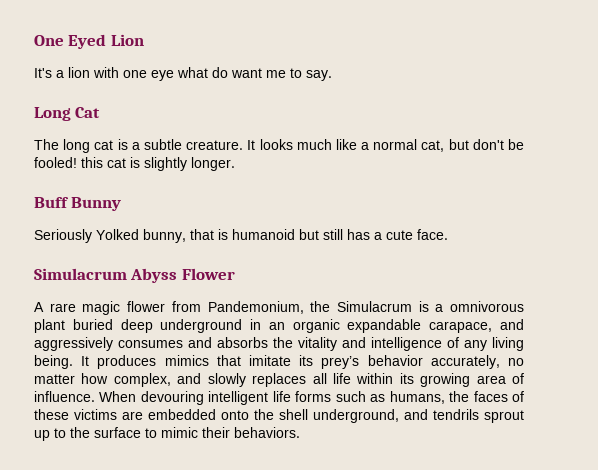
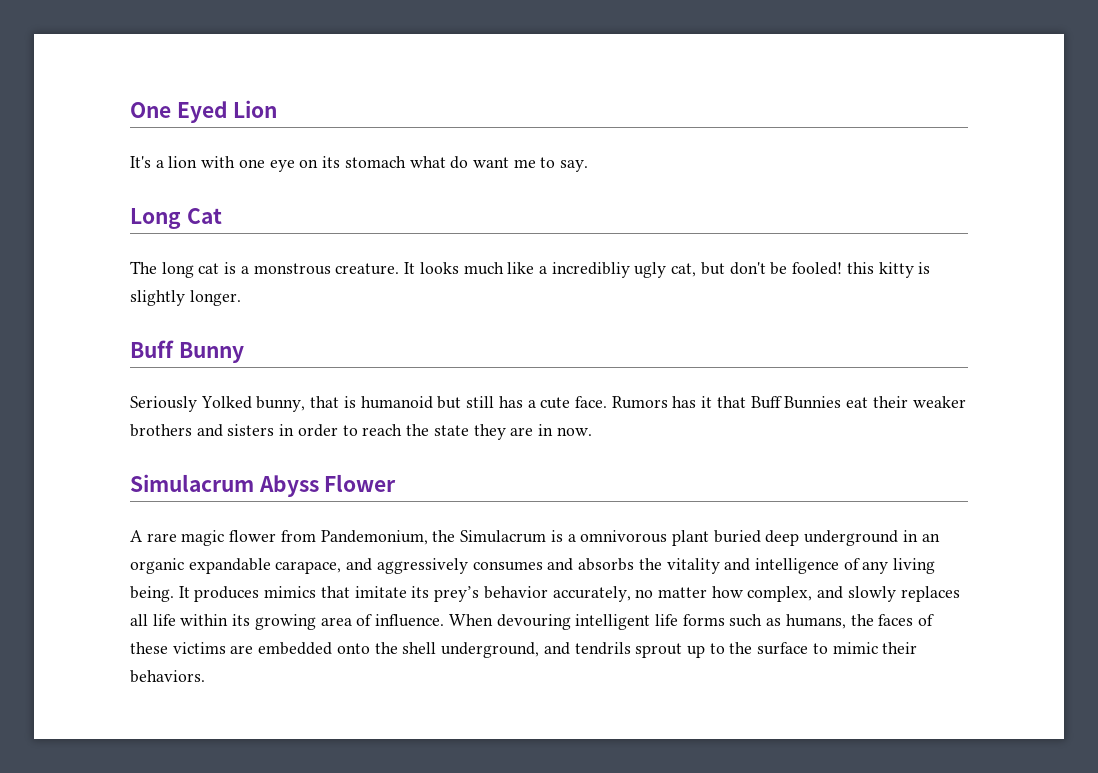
(174, 75) none -> [299,156,406,168] on its stomach
[143,139,182,150] subtle -> [253,263,331,275] monstrous
[373,139,418,150] normal -> [551,262,667,278] incredibliy ugly
[107,158,126,168] cat -> [878,262,914,278] kitty
(448, 234) none -> [611,396,966,409] [130,424,592,440] Rumors has it that Buff Bunnies eat their weaker brothers and sisters in order to reach the state they are in now.

